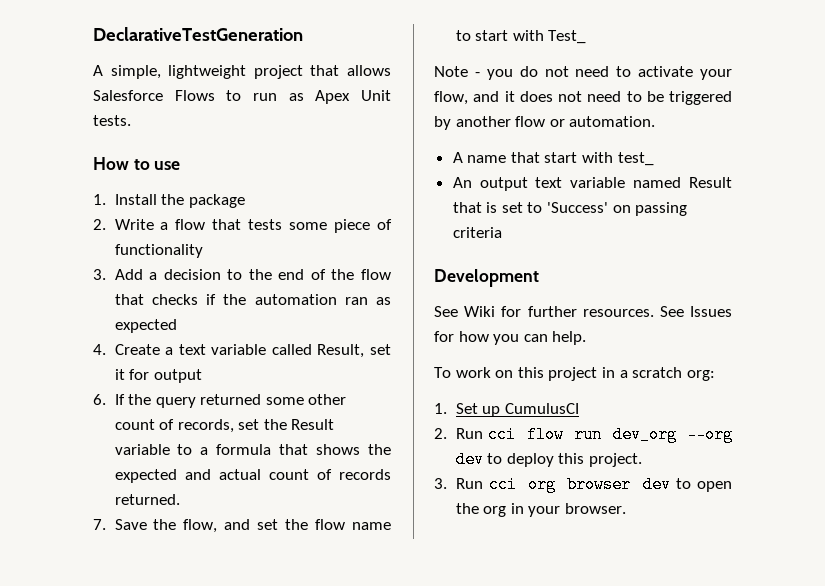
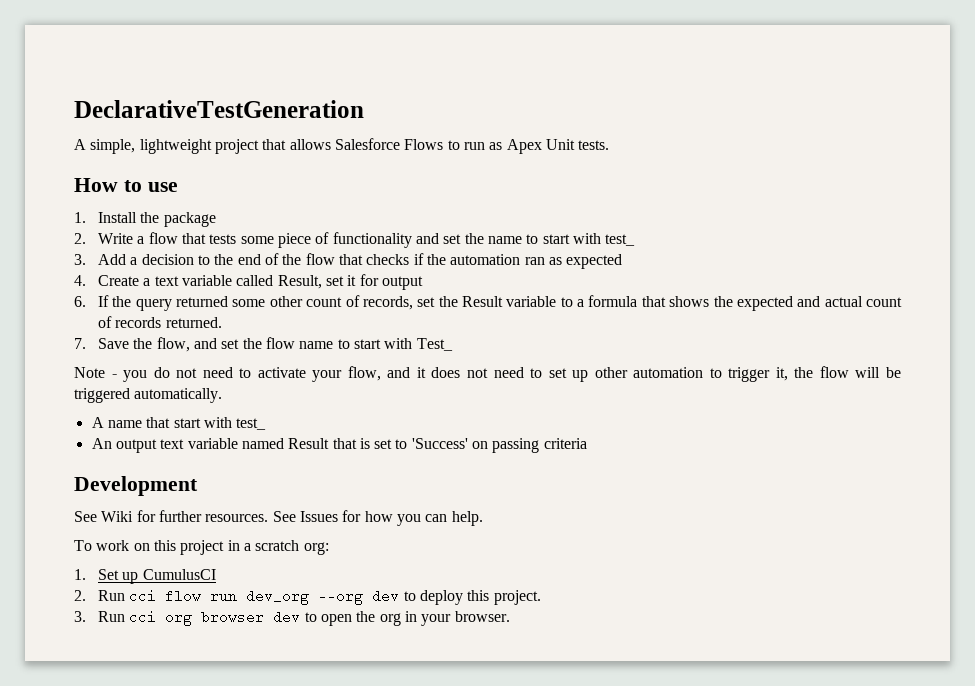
(203, 251) none -> [415,233,636,246] and set the name to start with test_
[646,91,732,105] [434,116,656,130] be triggered by another flow or automation. -> [548,366,902,382] [74,388,223,403] set up other automation to trigger it, the flow will be triggered automatically.

